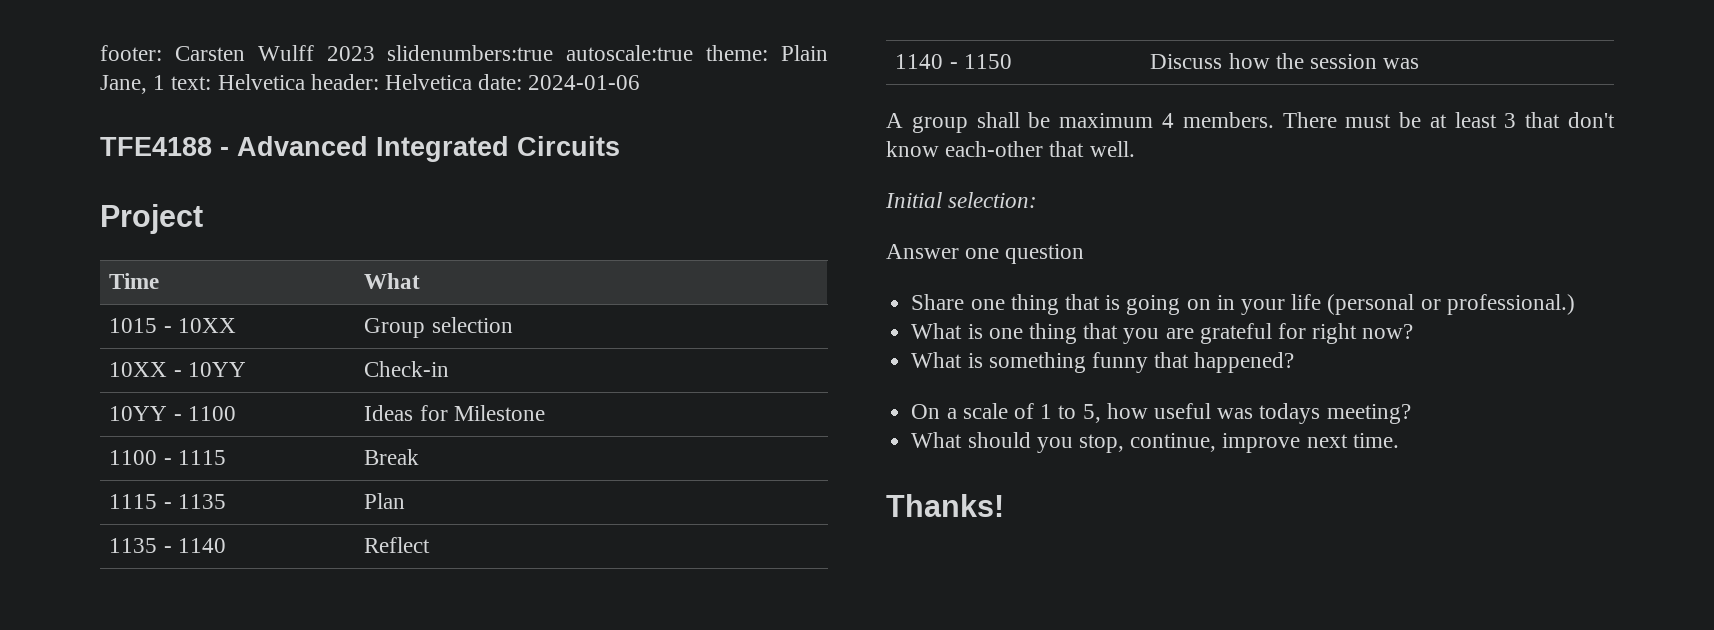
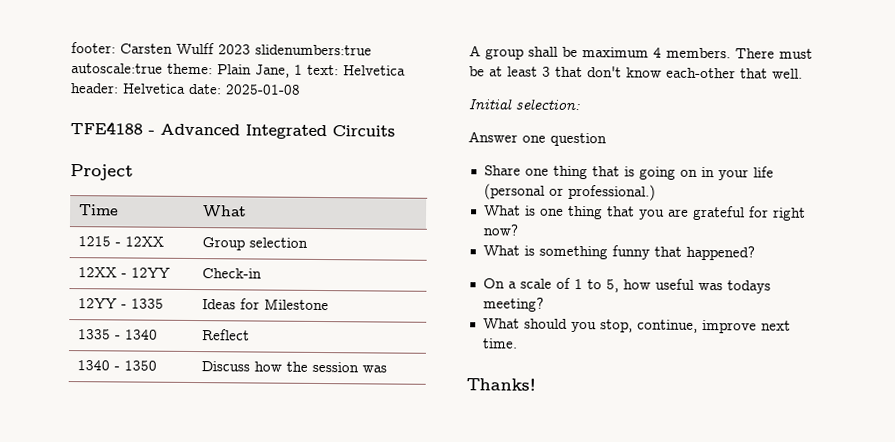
[528,75,641,90] 2024-01-06 -> [225,84,301,95] 2025-01-08
[109,318,236,333] 1015 - 10XX -> [77,236,164,247] 1215 - 12XX
[109,362,246,377] [364,361,450,377] [109,406,236,421] [364,405,545,421] [109,450,226,465] [364,449,420,465] [109,494,226,509] [364,493,406,509] [109,538,226,553] [364,537,431,553] [895,54,1012,69] 10XX - 10YY | Check-in // 10YY - 1100 | Ideas for Milestone // 1100 - 1115 | Break // 1115 - 1135 | Plan // 1135 - 1140 | Reflect // 1140 - 1150 -> [77,267,170,278] [201,268,262,279] [77,298,164,309] [201,298,329,311] [77,329,158,340] [201,329,250,341] [76,360,157,371] 12XX - 12YY | Check-in // 12YY - 1335 | Ideas for Milestone // 1335 - 1340 | Reflect // 1340 - 1350

